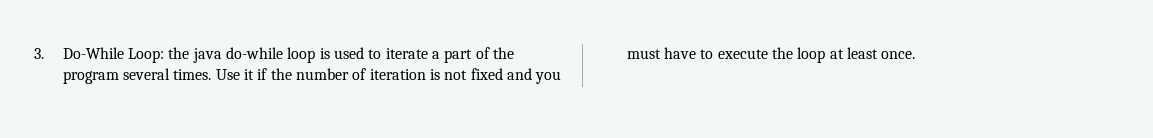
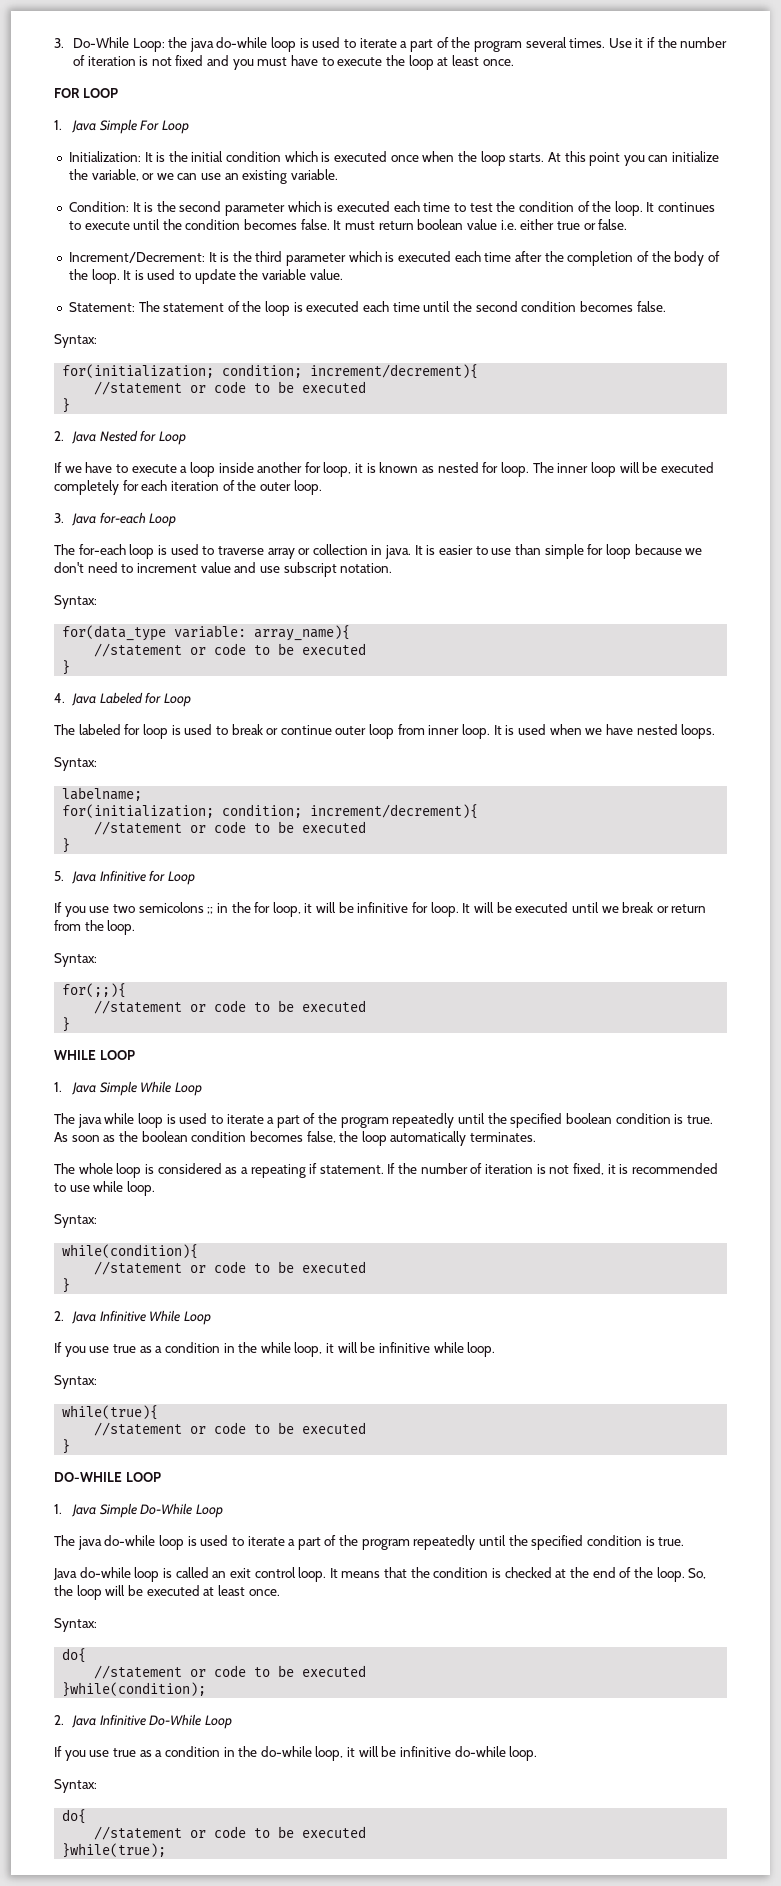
(916, 55) none -> [54,88,118,98] [54,119,189,134] [68,151,720,166] [68,169,339,184] [68,201,716,216] [68,219,628,230] [68,251,720,266] [68,269,343,284] [68,301,666,316] [54,334,97,348] [62,364,479,379] [94,381,367,395] [62,398,71,413] [54,430,186,445] [54,462,714,477] [54,480,322,495] [54,512,177,527] [54,544,703,559] [54,562,393,577] [54,595,97,609] [62,625,351,641] [94,643,367,657] [62,660,71,675] [54,692,191,707] [54,724,716,739] [54,757,97,771] [62,787,143,801] [62,804,479,819] [94,821,367,835] [62,838,71,853] [54,870,195,885] [54,902,707,917] [54,920,136,935] [54,953,97,967] [62,983,127,998] [94,1000,367,1014] [62,1017,71,1032] [54,1050,135,1060] [54,1081,202,1096] [54,1113,713,1128] [54,1131,537,1146] [54,1163,718,1178] [54,1181,155,1196] [54,1214,97,1228] [62,1244,199,1259] [94,1261,367,1275] [62,1278,71,1293] [54,1310,211,1325] [54,1342,496,1357] [54,1375,97,1389] [62,1405,159,1420] [94,1422,367,1436] [62,1439,71,1454] [54,1472,161,1482] [54,1503,223,1518] [54,1535,685,1550] [53,1567,707,1582] [54,1585,280,1600] [54,1618,97,1632] [62,1648,87,1663] [94,1665,367,1679] [62,1682,207,1697] [54,1714,232,1729] [54,1746,538,1761] [54,1779,97,1793] [62,1809,87,1824] [94,1826,367,1840] [62,1843,167,1858] // FOR LOOP // 1. Java Simple For Loop // Initialization: It is the initial condition which is executed once when the loop starts. At this point you can initialize the variable, or we can use an existing variable. // Condition: It is the second parameter which is executed each time to test the condition of the loop. It continues to execute until the condition becomes false. It must return boolean value i.e. either true or false. // Increment/Decrement: It is the third parameter which is executed each time after the completion of the body of the loop. It is used to update the variable value. // Statement: The statement of the loop is executed each time until the second condition becomes false. // Syntax: // for(initialization; condition; increment/decrement){ // //statement or code to be executed // } // 2. Java Nested for Loop // If we have to execute a loop inside another for loop, it is known as nested for loop. The inner loop will be executed completely for each iteration of the outer loop. // 3. Java for-each Loop // The for-each loop is used to traverse array or collection in java. It is easier to use than simple for loop because we don't need to increment value and use subscript notation. // Syntax: // for(data_type variable: array_name){ // //statement or code to be executed // } // 4. Java Labeled for Loop // The labeled for loop is used to break or continue outer loop from inner loop. It is used when we have nested loops. // Syntax: // labelname; // for(initialization; condition; increment/decrement){ // //statement or code to be executed // } // 5. Java Infinitive for Loop // If you use two semicolons ;; in the for loop, it will be infinitive for loop. It will be executed until we break or return from the loop. // Syntax: // for(;;){ // //statement or code to be executed // } // WHILE LOOP // 1. Java Simple While Loop // The java while loop is used to iterate a part of the program repeatedly until the specified boolean condition is true. As soon as the boolean condition becomes false, the loop automatically terminates. // The whole loop is considered as a repeating if statement. If the number of iteration is not fixed, it is recommended to use while loop. // Syntax: // while(condition){ // //statement or code to be executed // } // 2. Java Infinitive While Loop // If you use true as a condition in the while loop, it will be infinitive while loop. // Syntax: // while(true){ // //statement or code to be executed // } // DO-WHILE LOOP // 1. Java Simple Do-While Loop // The java do-while loop is used to iterate a part of the program repeatedly until the specified condition is true. // Java do-while loop is called an exit control loop. It means that the condition is checked at the end of the loop. So, the loop will be executed at least once. // Syntax: // do{ // //statement or code to be executed // }while(condition); // 2. Java Infinitive Do-While Loop // If you use true as a condition in the do-while loop, it will be infinitive do-while loop. // Syntax: // do{ // //statement or code to be executed // }while(true);

